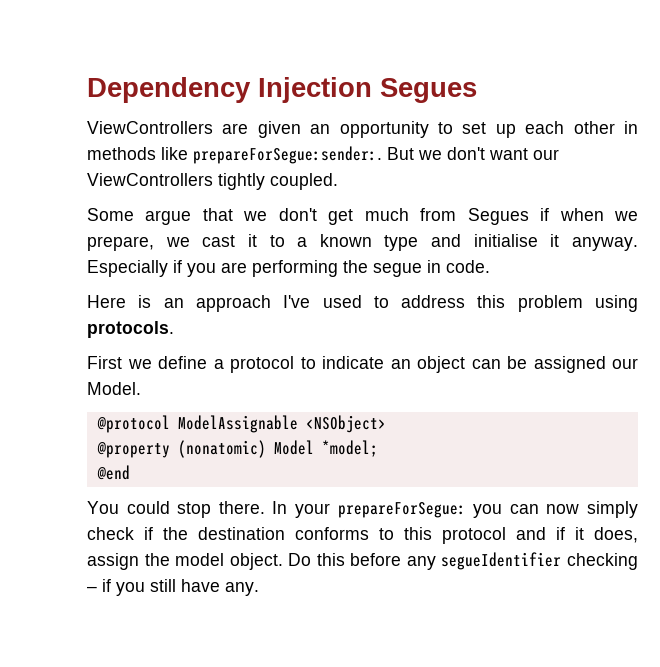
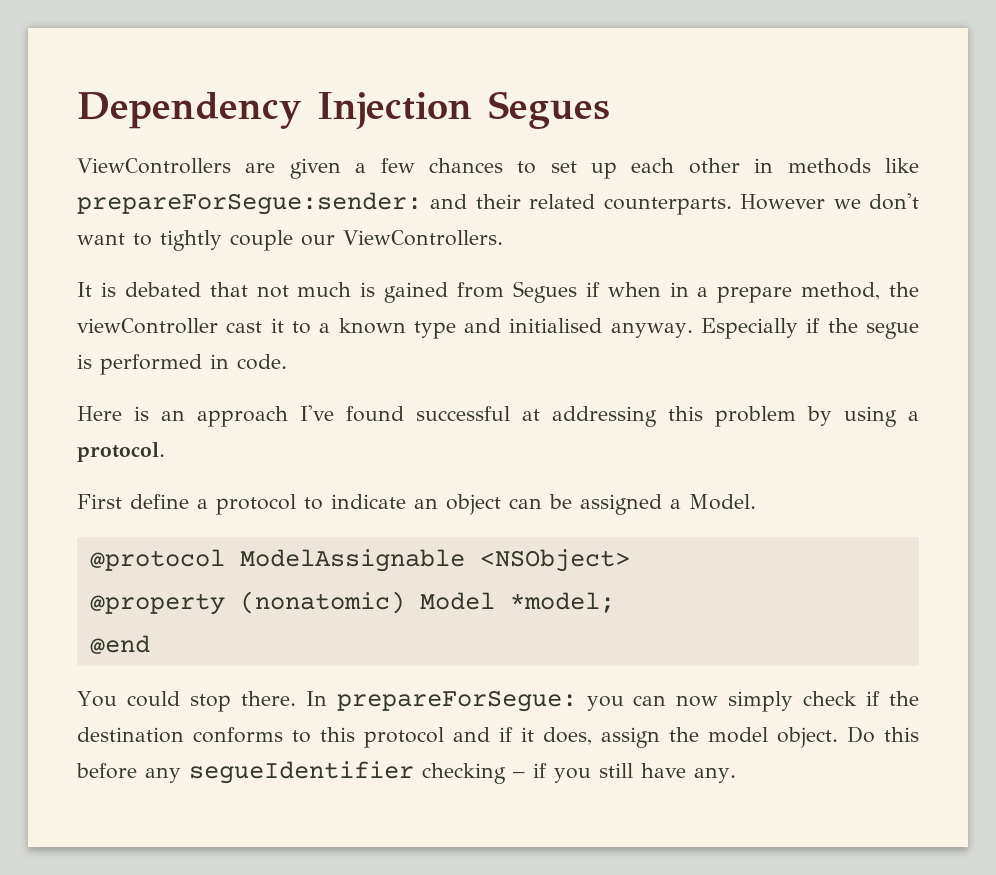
[310,121,429,138] an opportunity -> [355,158,503,173] a few chances
[193,146,559,164] [87,173,338,190] [87,208,638,225] [87,236,190,251] prepareForSegue:sender:. But we don't want our ViewControllers tightly coupled. // Some argue that we don't get much from Segues if when we prepare, we -> [77,192,920,215] [77,230,503,251] [77,281,919,303] [77,318,218,334] prepareForSegue:sender: and their related counterparts. However we don't want to tightly couple our ViewControllers. // It is debated that not much is gained from Segues if when in a prepare method, the viewController
[473,234,560,247] initialise it -> [509,318,603,333] initialised
[187,260,422,277] you are performing the segue -> [827,318,920,339] [77,354,202,375] the segue is performed
[322,295,638,312] [87,321,174,338] used to address this problem using protocols. -> [346,406,919,427] [77,442,165,462] found successful at addressing this problem by using a protocol.
[127,359,152,369] we -> (122, 501) none
[612,358,638,369] our -> [670,499,681,509] a
[295,503,330,518] your -> (327, 698) none

